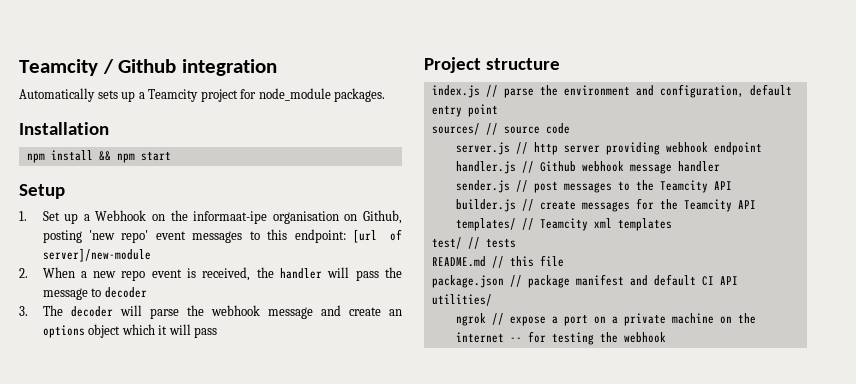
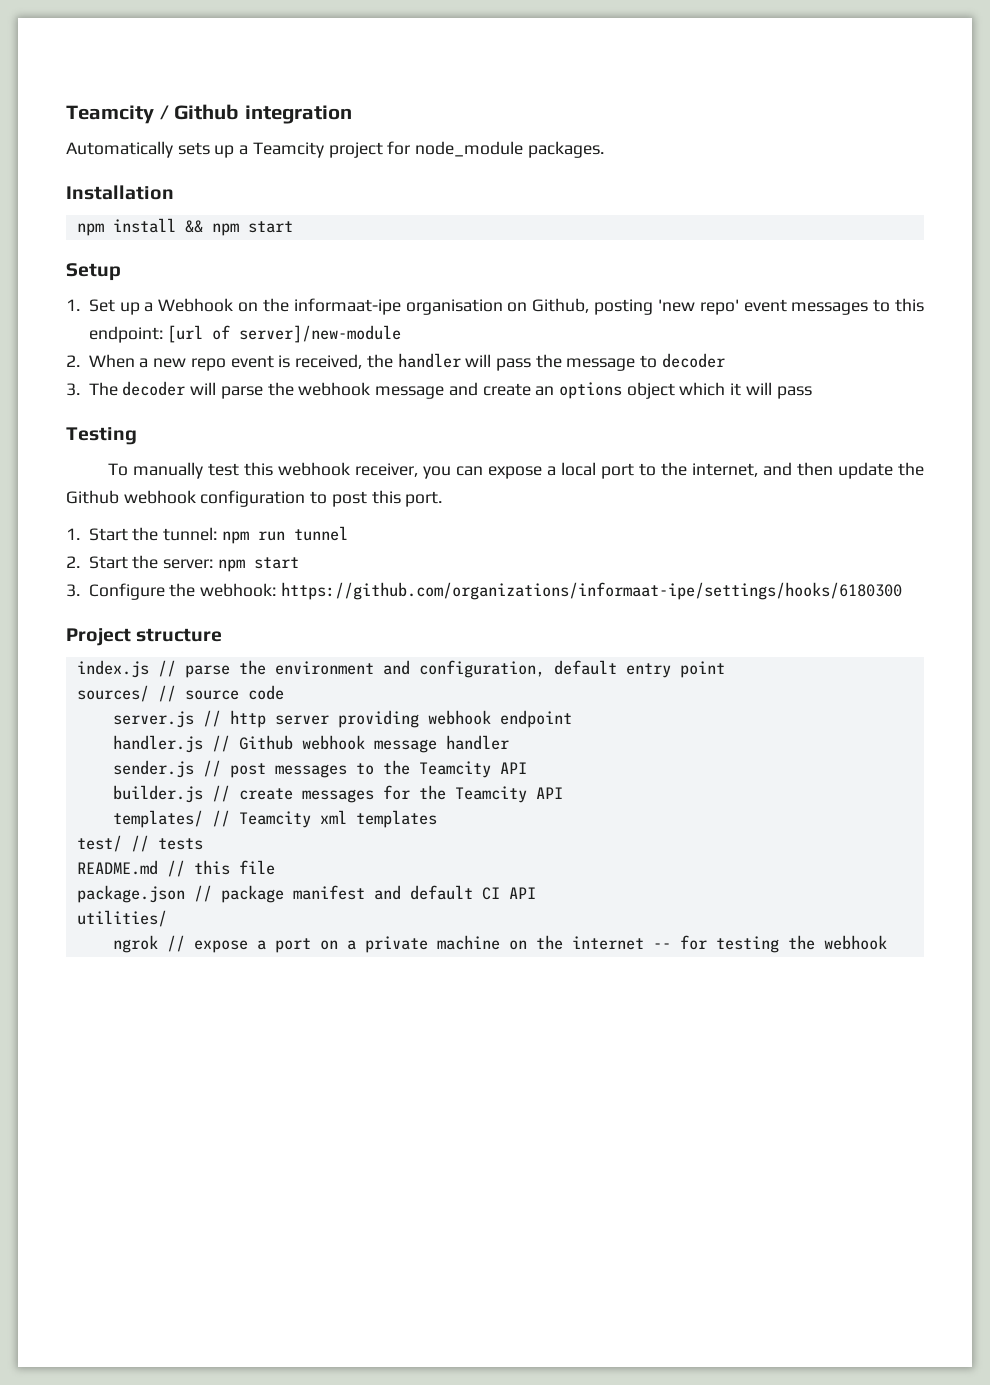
(218, 332) none -> [66,427,137,445] [108,462,924,479] [66,490,443,507] [66,526,348,544] [66,555,299,572] [66,582,902,600] // Testing // To manually test this webhook receiver, you can expose a local port to the internet, and then update the Github webhook configuration to post this port. // 1. Start the tunnel: npm run tunnel // 2. Start the server: npm start // 3. Configure the webhook: https://github.com/organizations/informaat-ipe/settings/hooks/6180300

